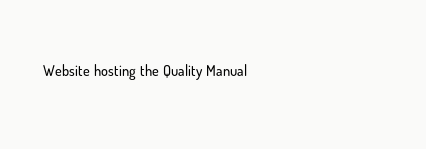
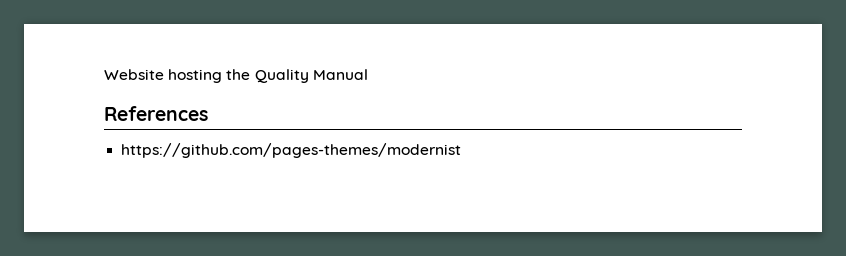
(247, 70) none -> [104,106,208,121] [121,143,462,158] // References // https://github.com/pages-themes/modernist

